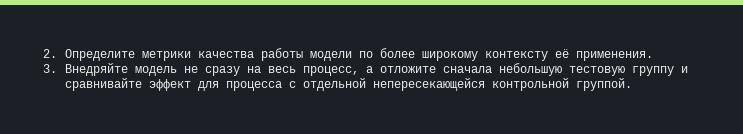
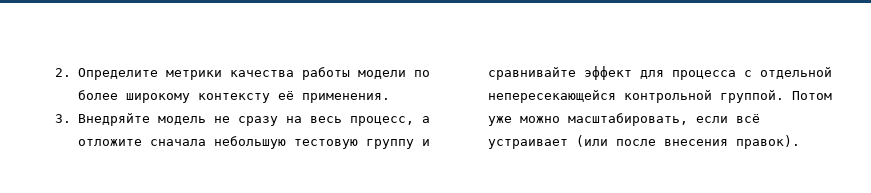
(632, 84) none -> [791,91,832,100] [487,113,760,126] [487,135,800,149] Потом уже можно масштабировать, если всё устраивает (или после внесения правок).

